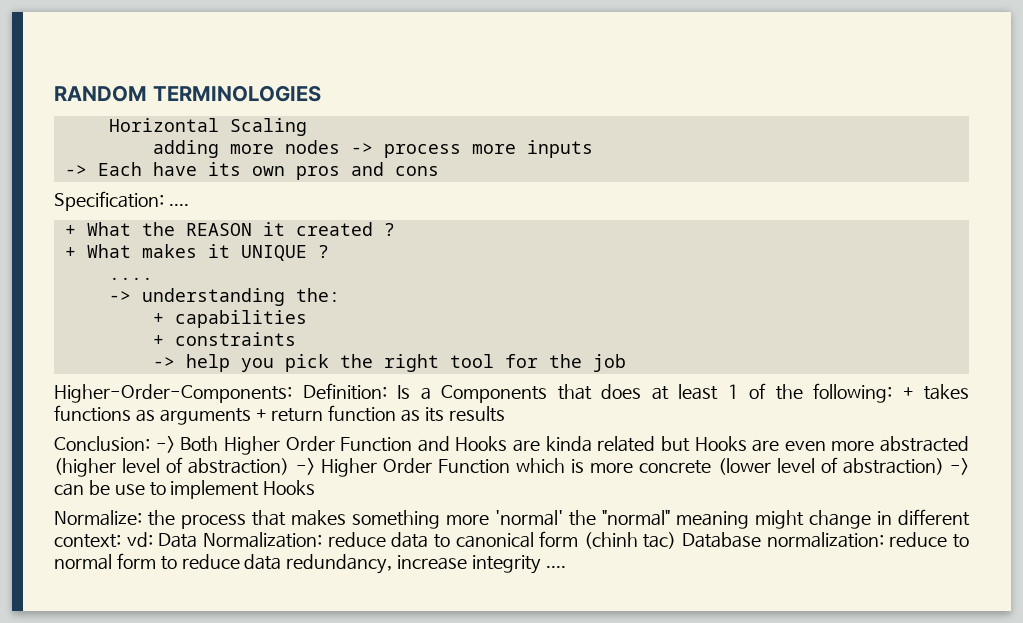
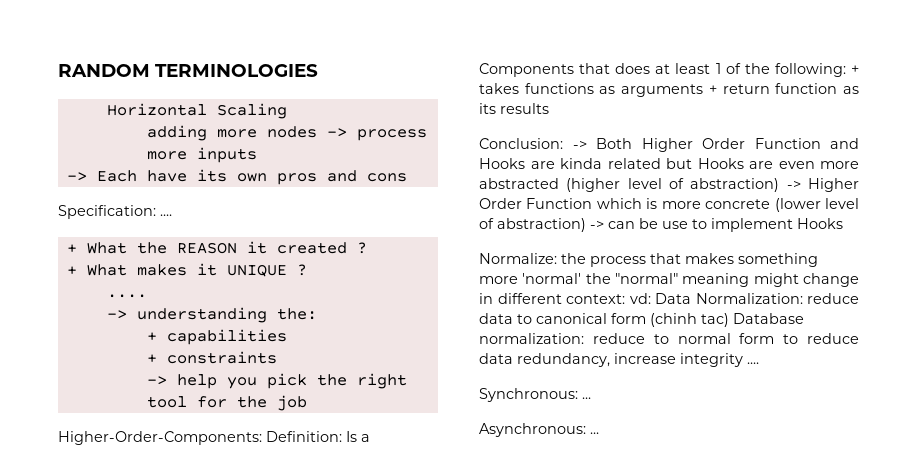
(566, 567) none -> [479,388,591,402] [479,423,599,437] // Synchronous: ... // Asynchronous: ...

